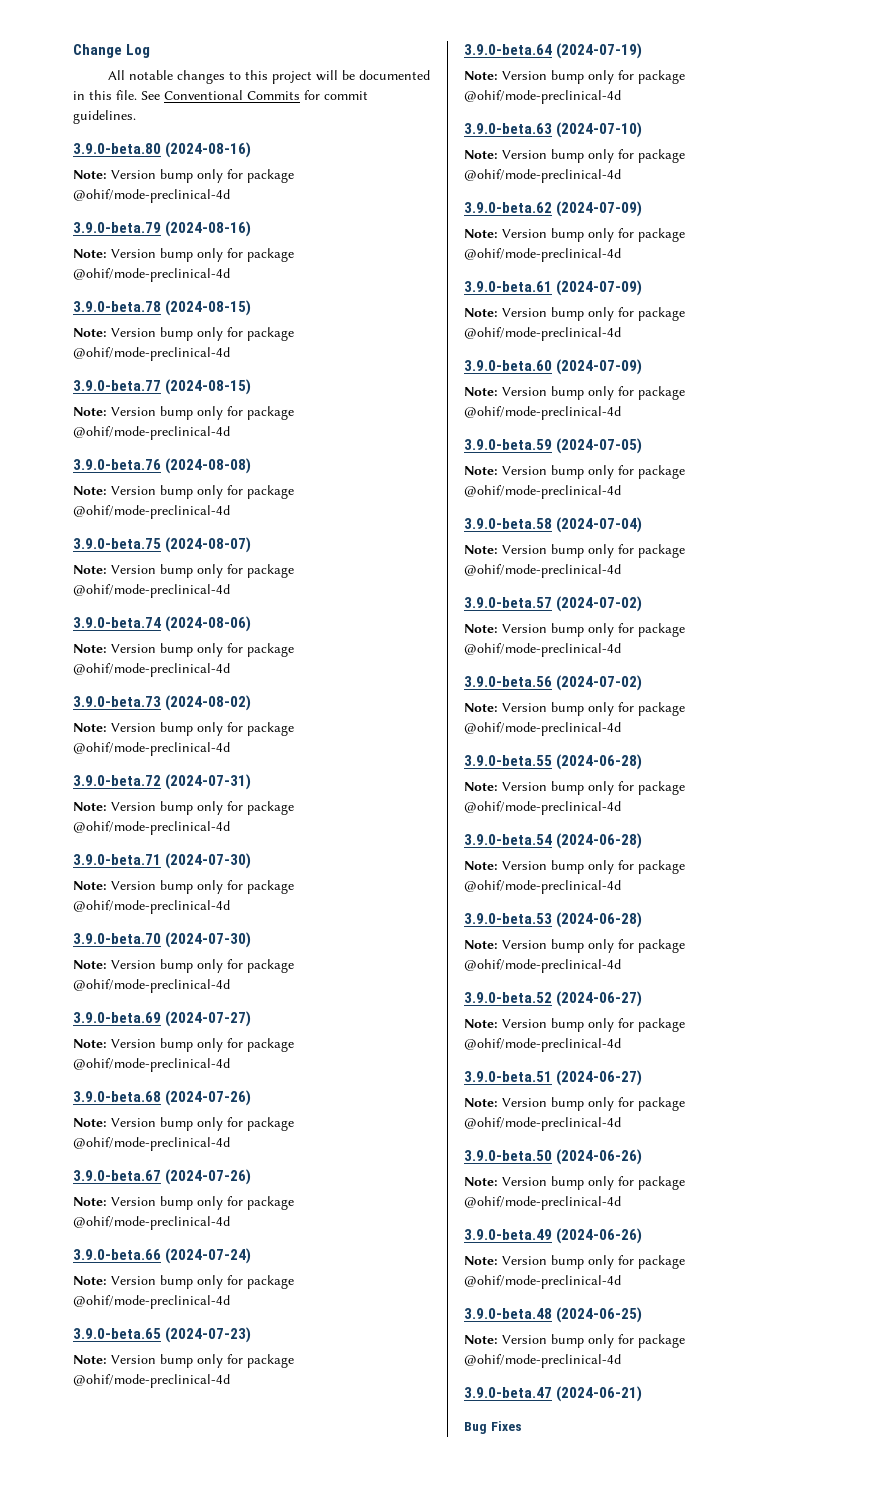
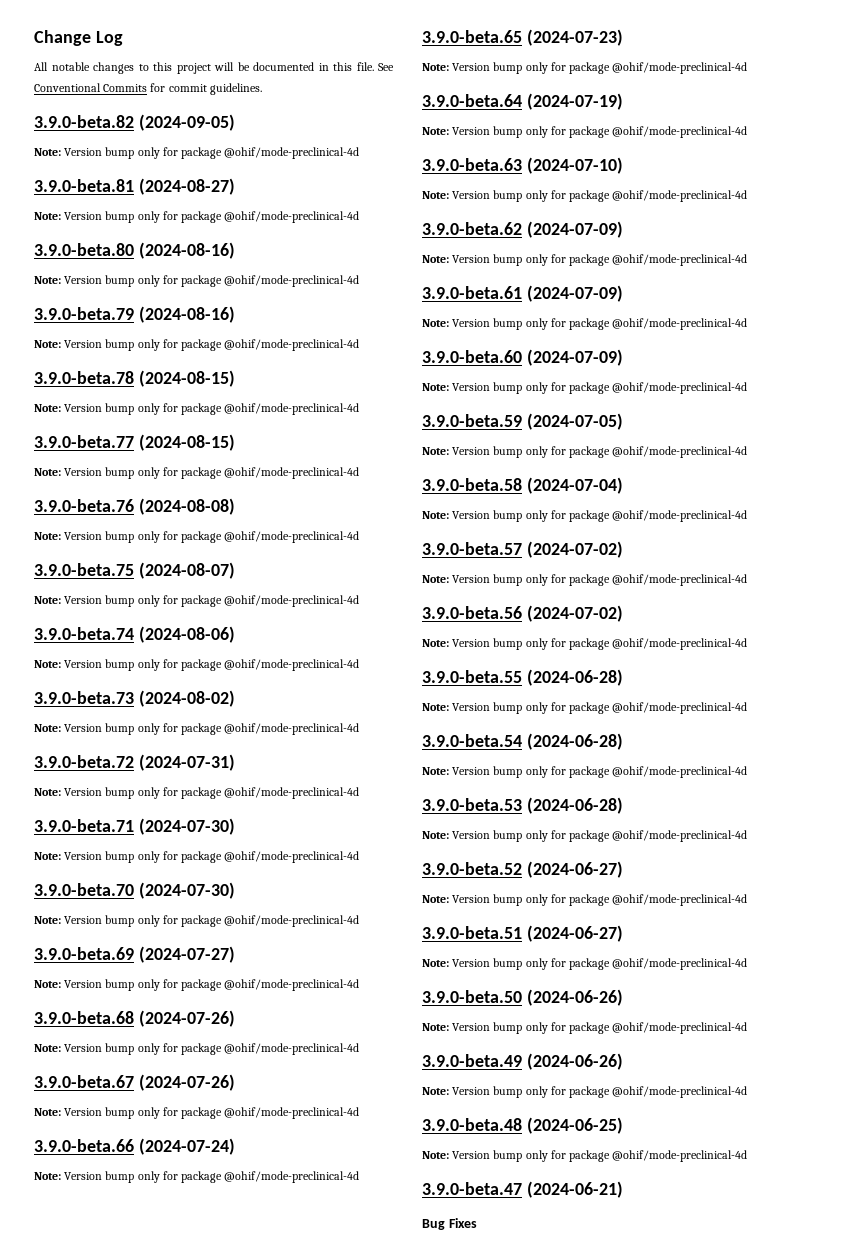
(136, 117) none -> [34,114,235,131] [34,147,360,159] [34,178,235,195] [34,211,360,223] // 3.9.0-beta.82 (2024-09-05) // Note: Version bump only for package @ohif/mode-preclinical-4d // 3.9.0-beta.81 (2024-08-27) // Note: Version bump only for package @ohif/mode-preclinical-4d

